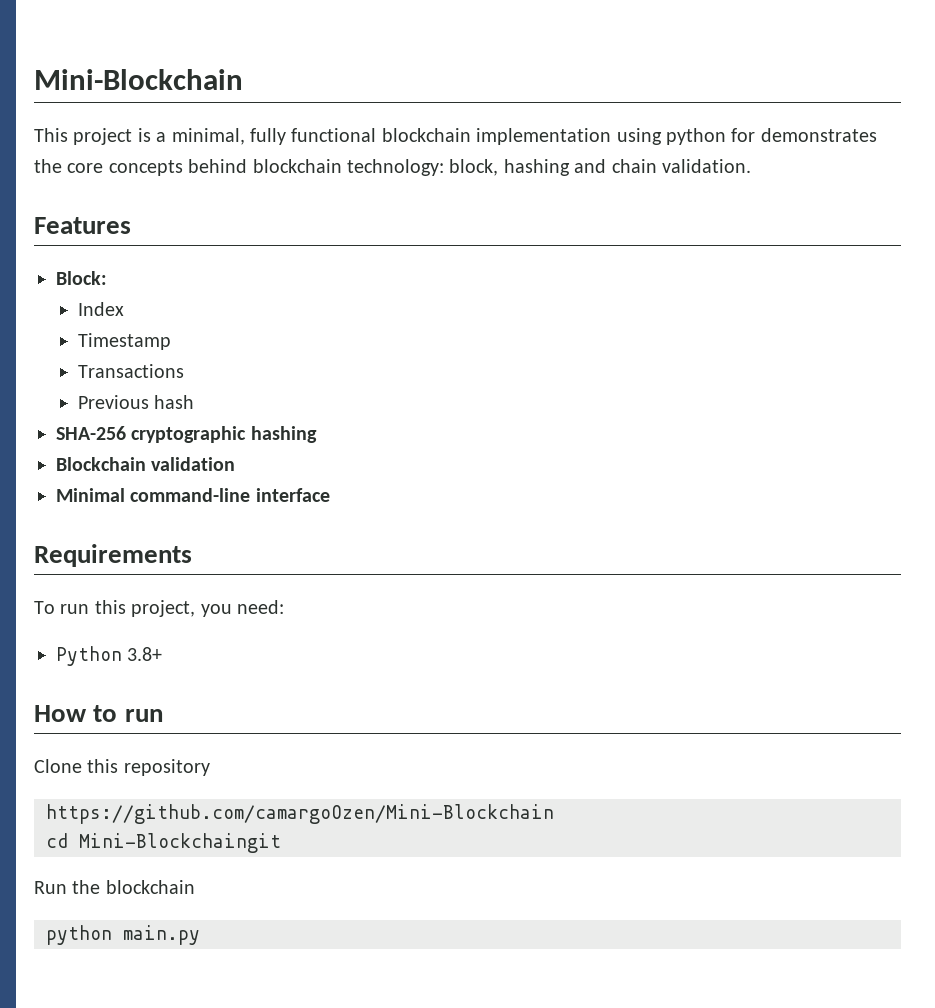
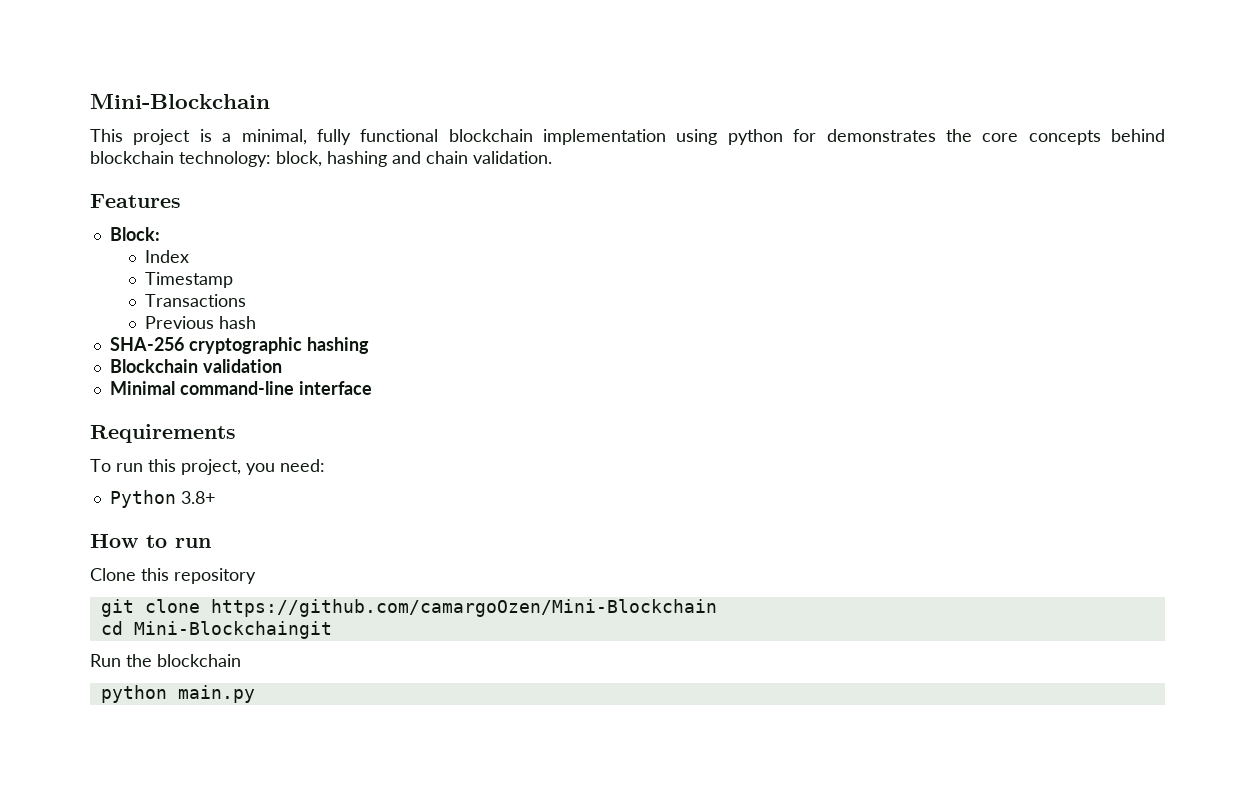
(210, 767) none -> [100,599,200,617] git clone

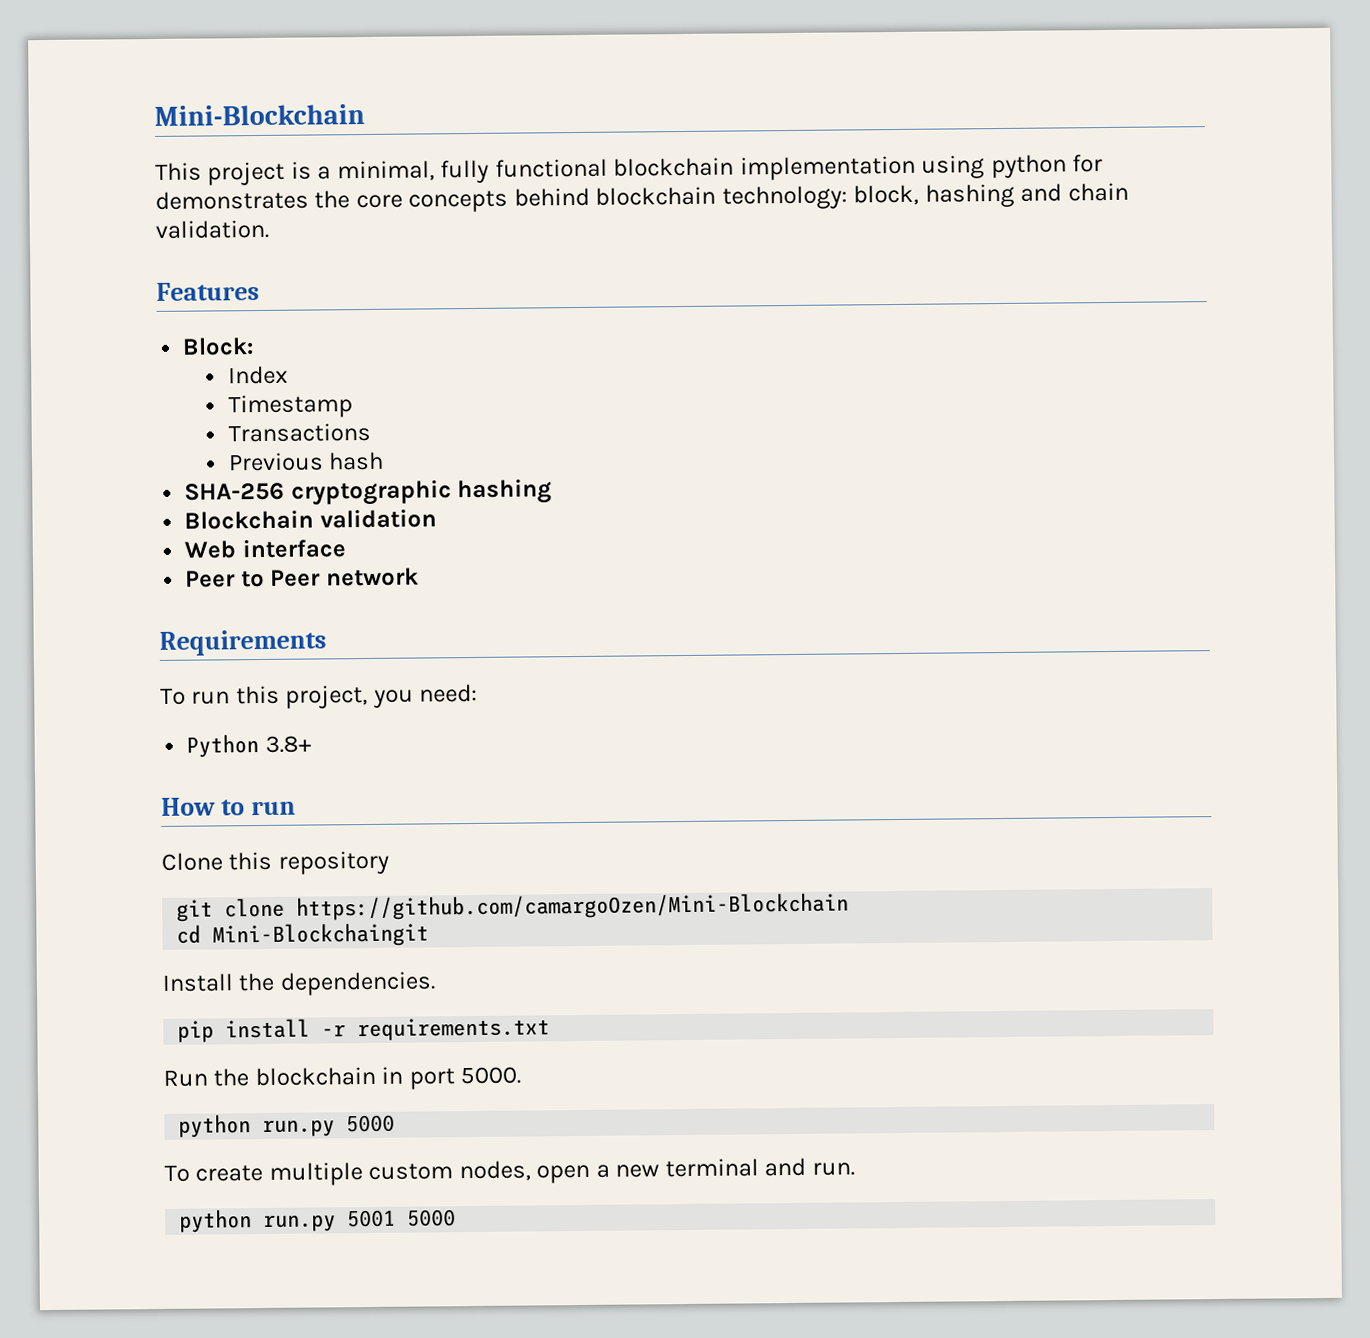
[109,381,294,395] Minimal command-line -> [184,540,237,559] Web
(372, 388) none -> [185,567,419,588] // Peer to Peer network
[90,654,241,667] [100,685,255,703] Run the blockchain // python main.py -> [162,971,436,996] [177,1017,551,1043] [163,1066,522,1090] [178,1114,396,1138] [164,1157,855,1186] [179,1209,457,1233] Install the dependencies. // pip install -r requirements.txt // Run the blockchain in port 5000. // python run.py 5000 // To create multiple custom nodes, open a new terminal and run. // python run.py 5001 5000

